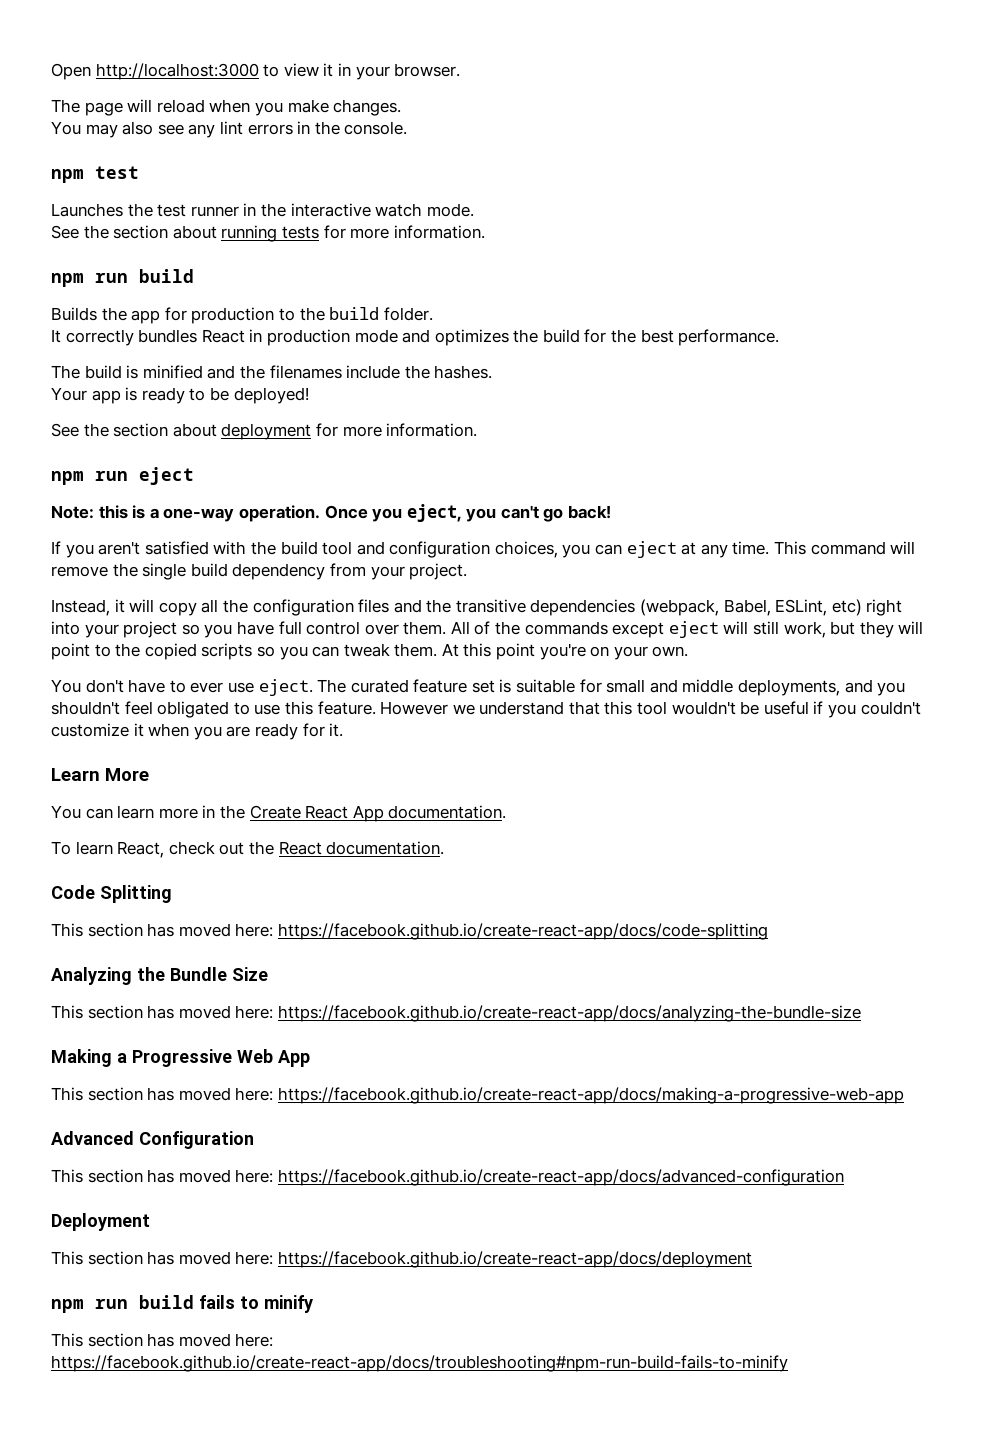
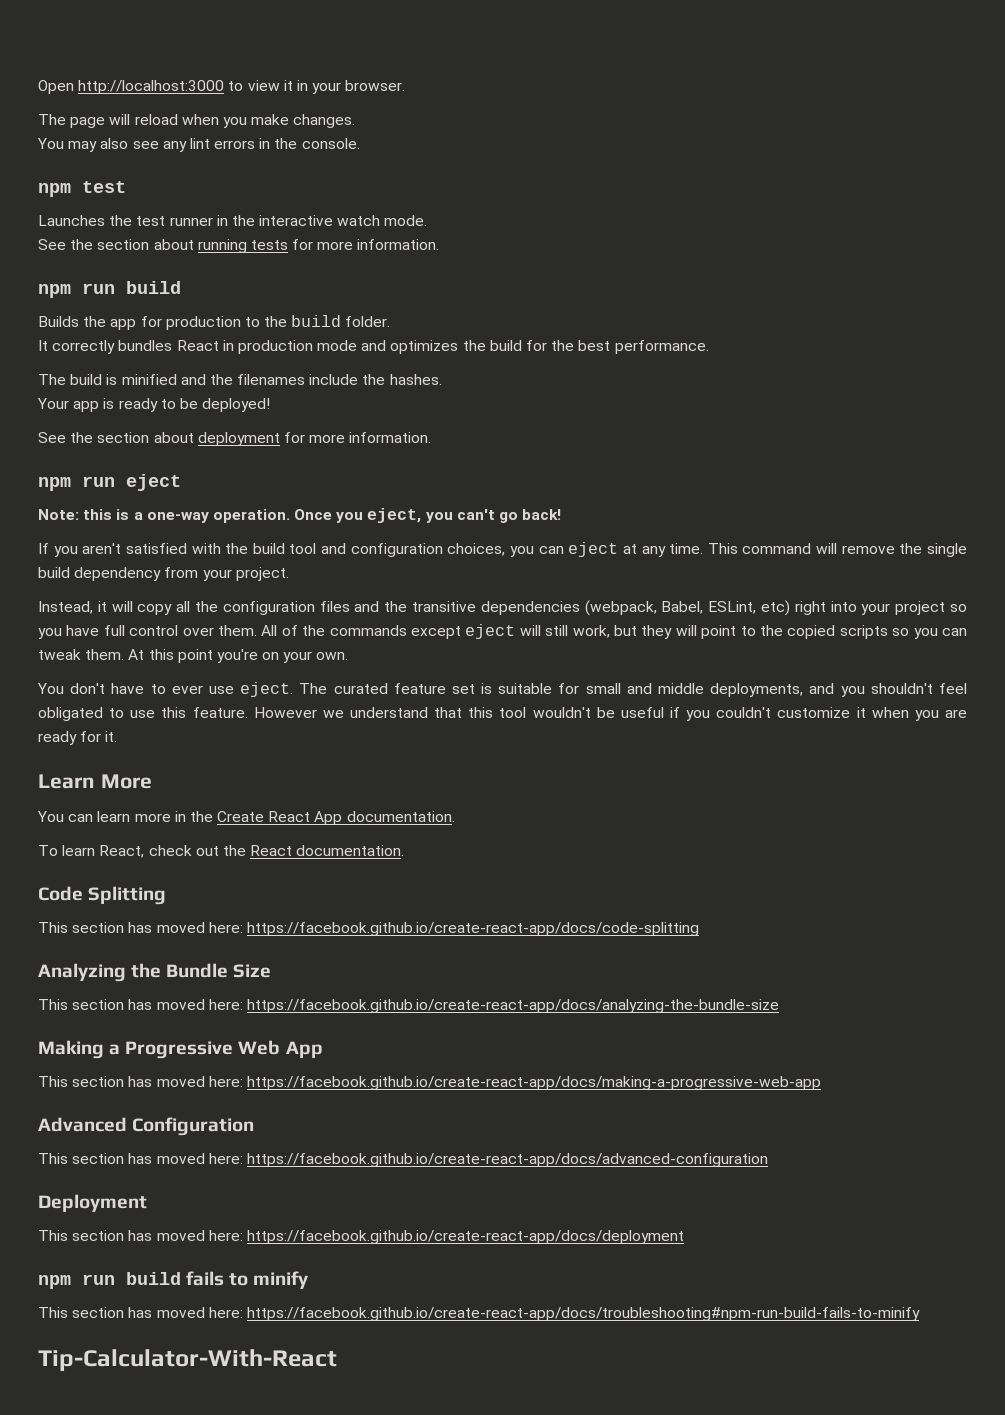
(788, 1363) none -> [38,1349,337,1371] // Tip-Calculator-With-React

